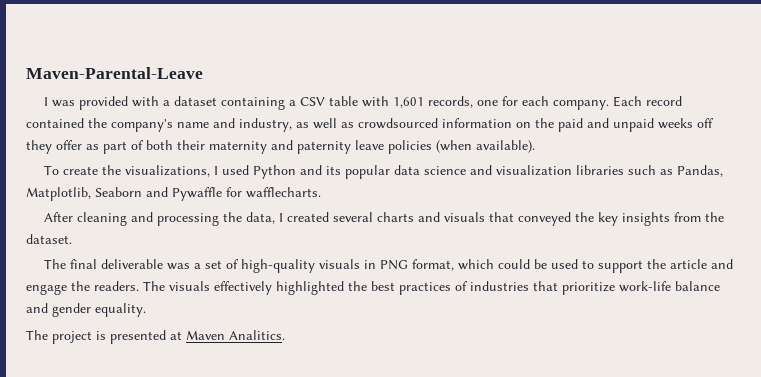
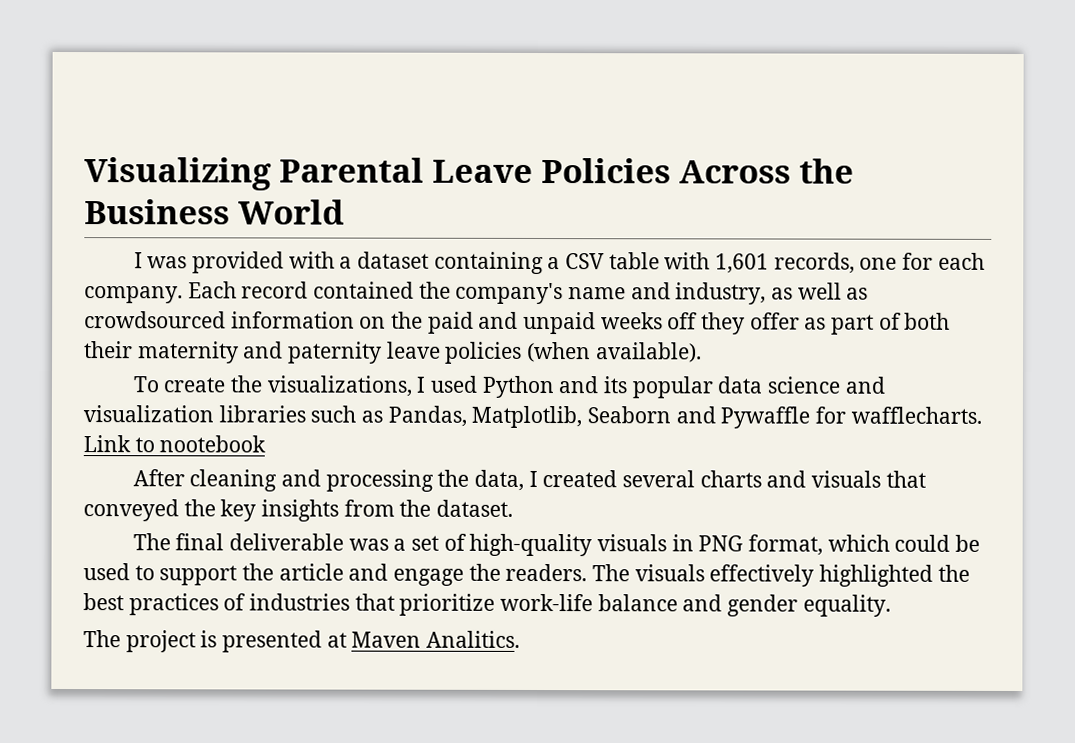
[26,67,203,79] Maven-Parental-Leave -> [84,157,854,191] [84,199,344,225] Visualizing Parental Leave Policies Across the Business World
(321, 192) none -> [83,435,267,453] Link to nootebook

